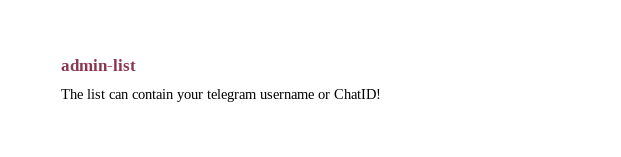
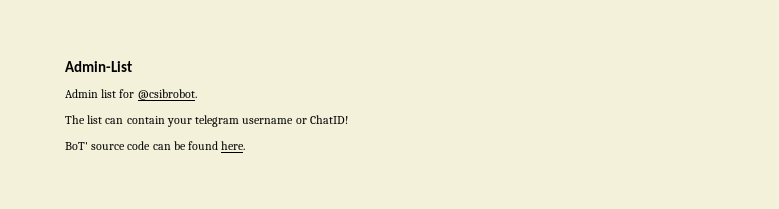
[61,59,136,71] admin-list -> [65,61,132,72] [65,89,197,100] Admin-List // Admin list for @csibrobot.
(381, 94) none -> [65,141,246,150] // BoT' source code can be found here.

